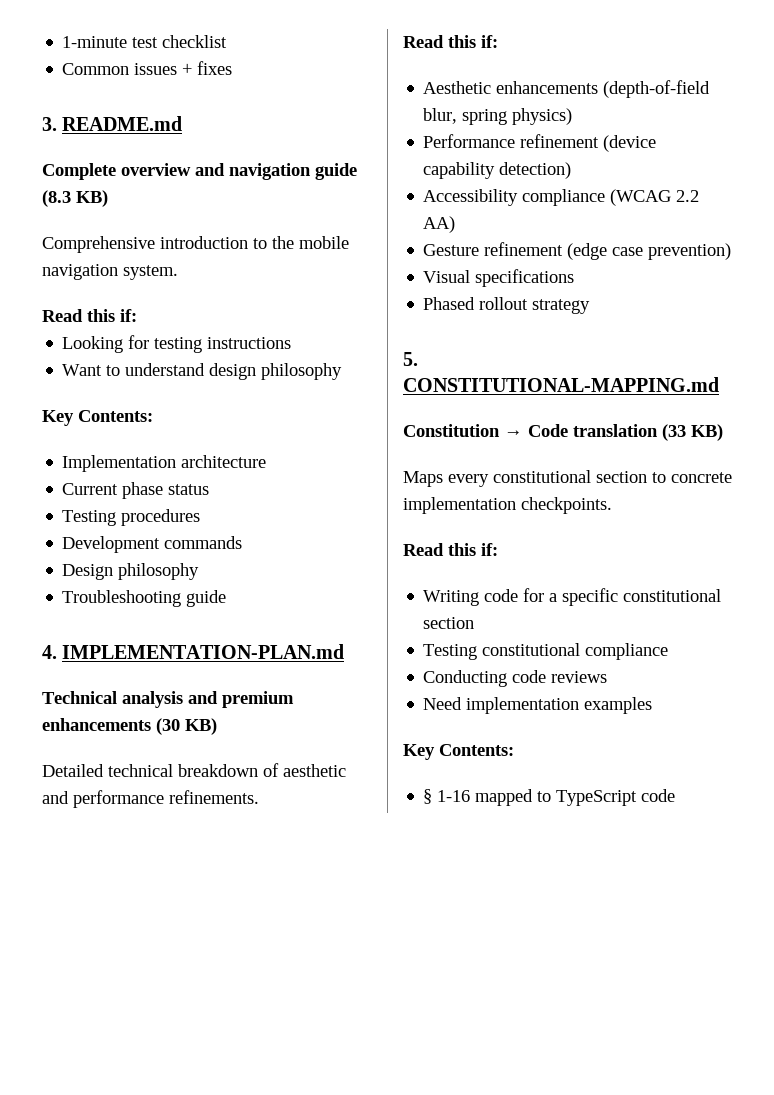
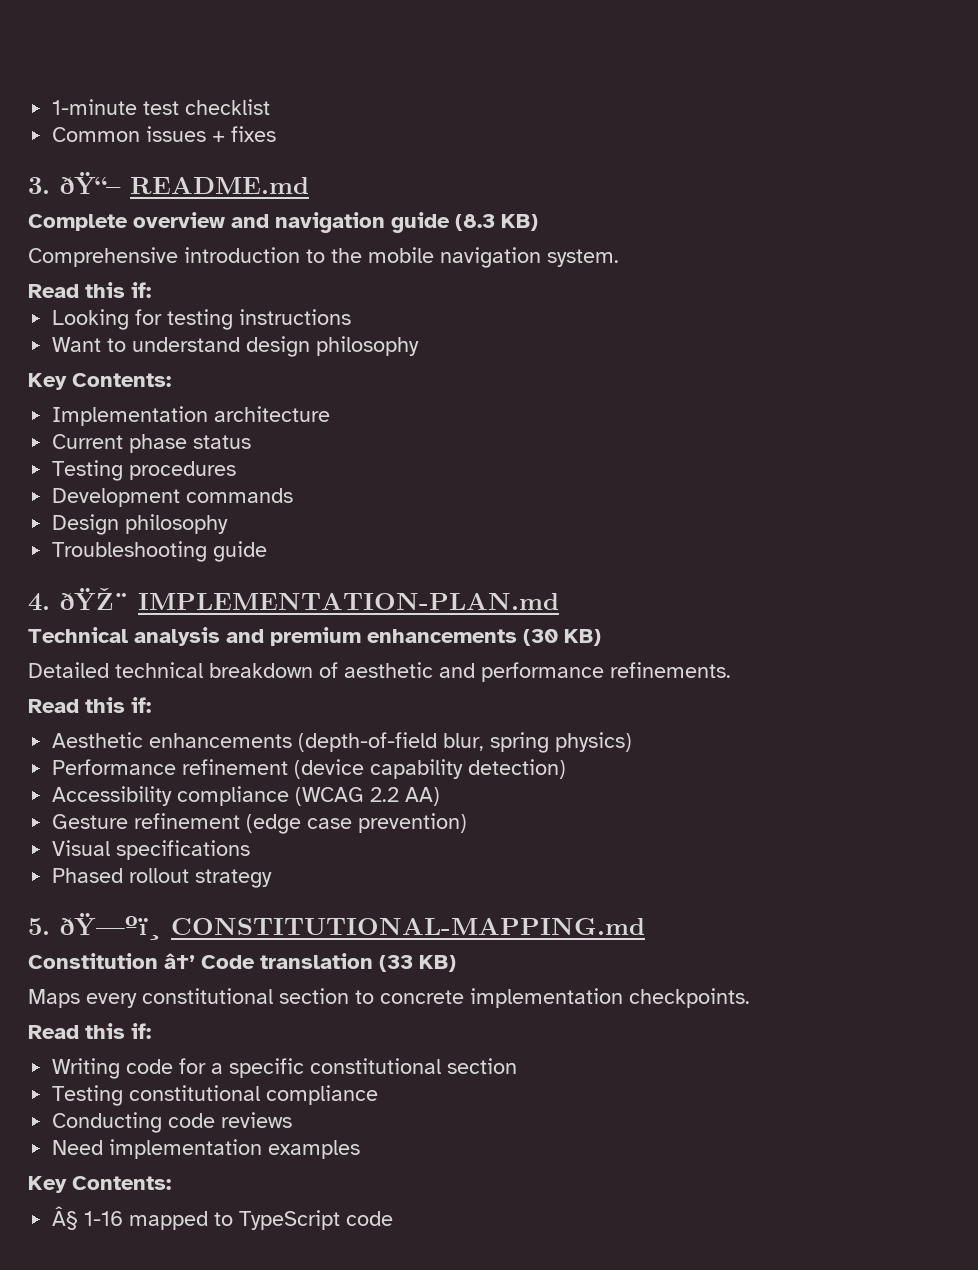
(57, 124) none -> [60,172,121,195] ðŸ“–
(57, 652) none -> [60,587,128,611] ðŸŽ¨
(418, 359) none -> [60,913,161,940] ðŸ—ºï¸
[504,430,523,437] → -> [164,953,195,969] â†’
[423,789,433,804] § -> [52,1206,79,1230] Â§

